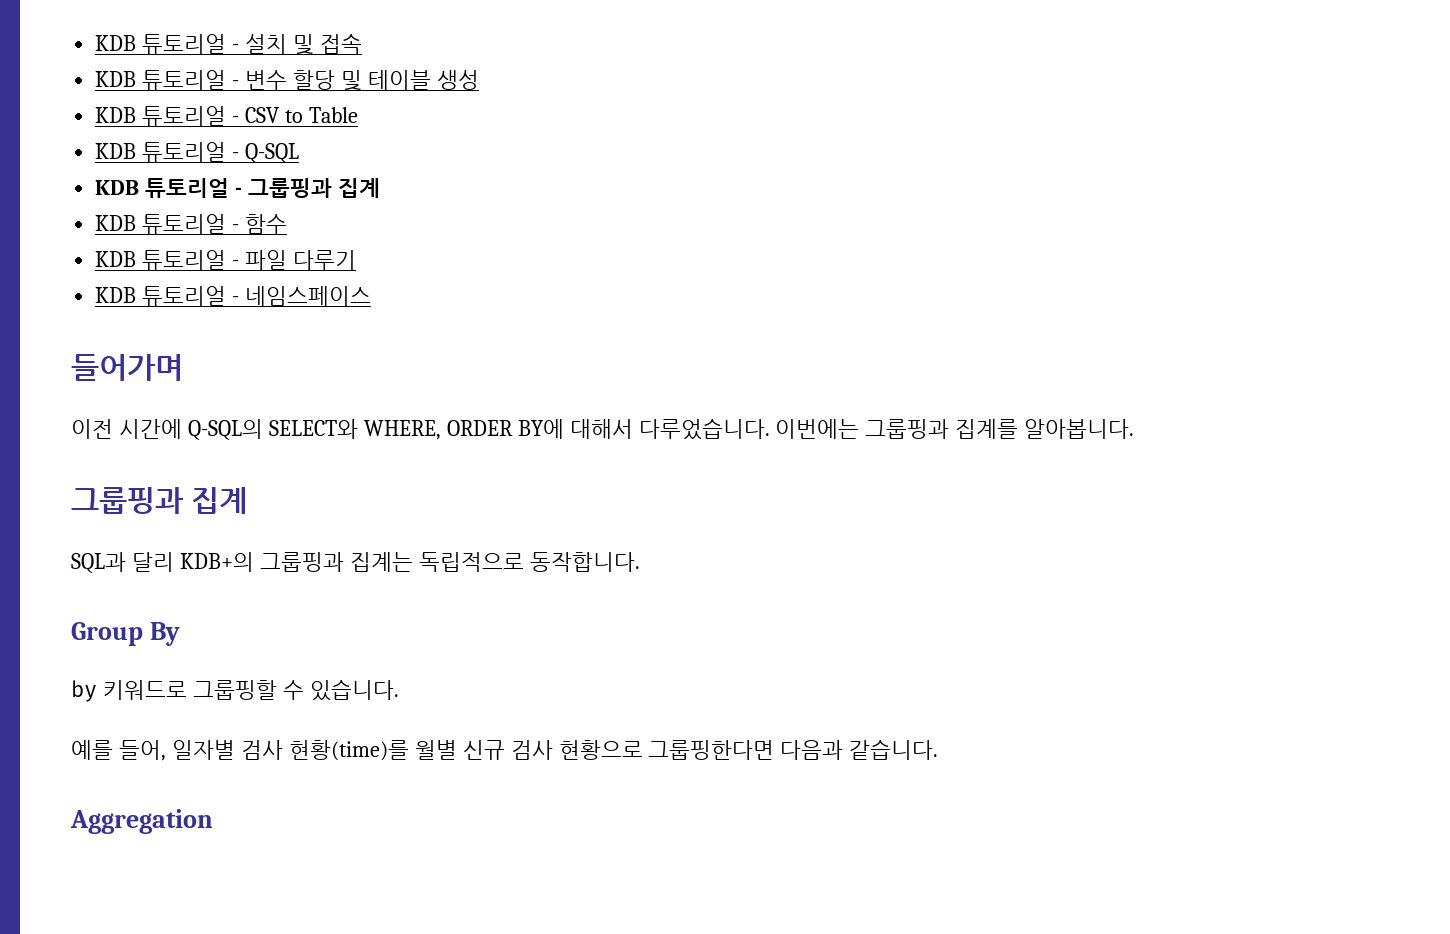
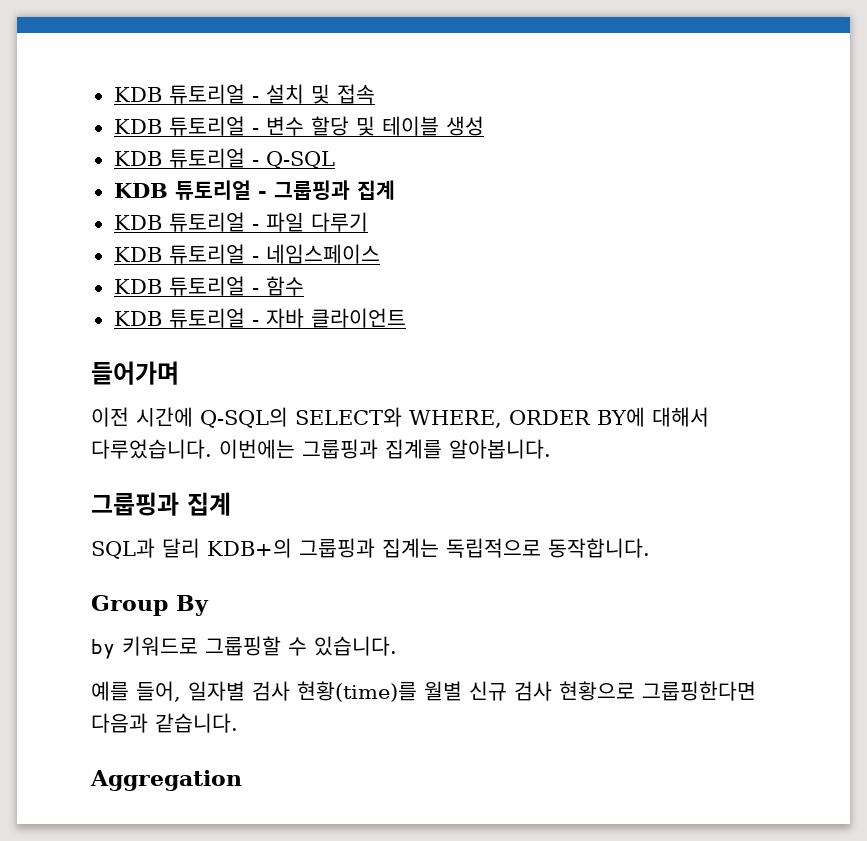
[95,106,358,126] // KDB 튜토리얼 - CSV to Table -> (484, 126) none
[95,214,288,234] // KDB 튜토리얼 - 함수 -> (395, 190) none
(372, 296) none -> [113,276,304,296] [113,308,406,328] // KDB 튜토리얼 - 함수 // KDB 튜토리얼 - 자바 클라이언트

